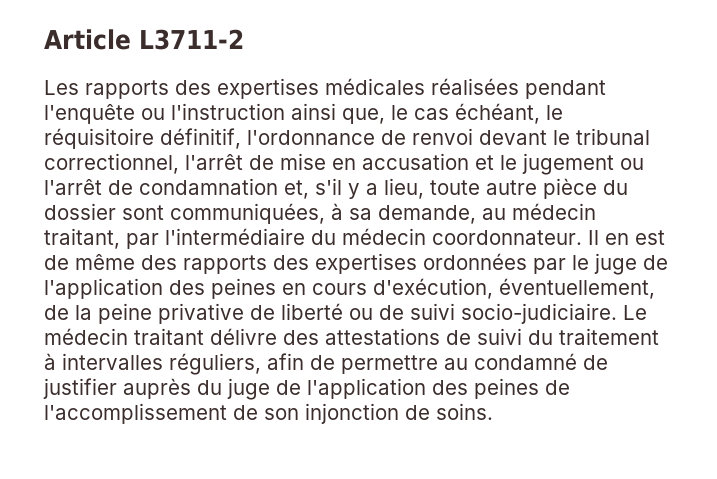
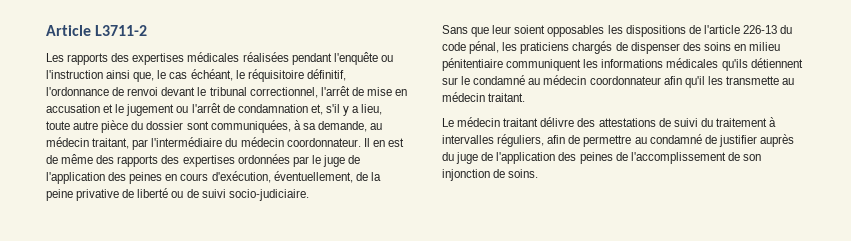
(617, 313) none -> [442,25,793,37] [442,41,781,54] [442,58,803,71] [442,75,795,88] [442,92,526,102] // Sans que leur soient opposables les dispositions de l'article 226-13 du code pénal, les praticiens chargés de dispenser des soins en milieu pénitentiaire communiquent les informations médicales qu'ils détiennent sur le condamné au médecin coordonnateur afin qu'il les transmette au médecin traitant. //

